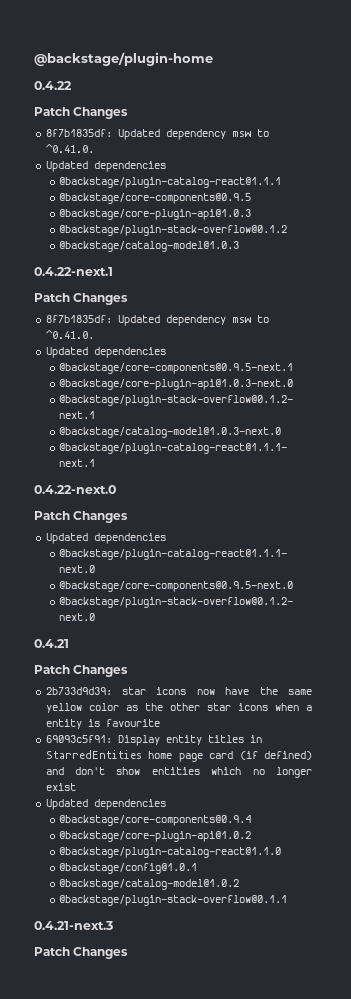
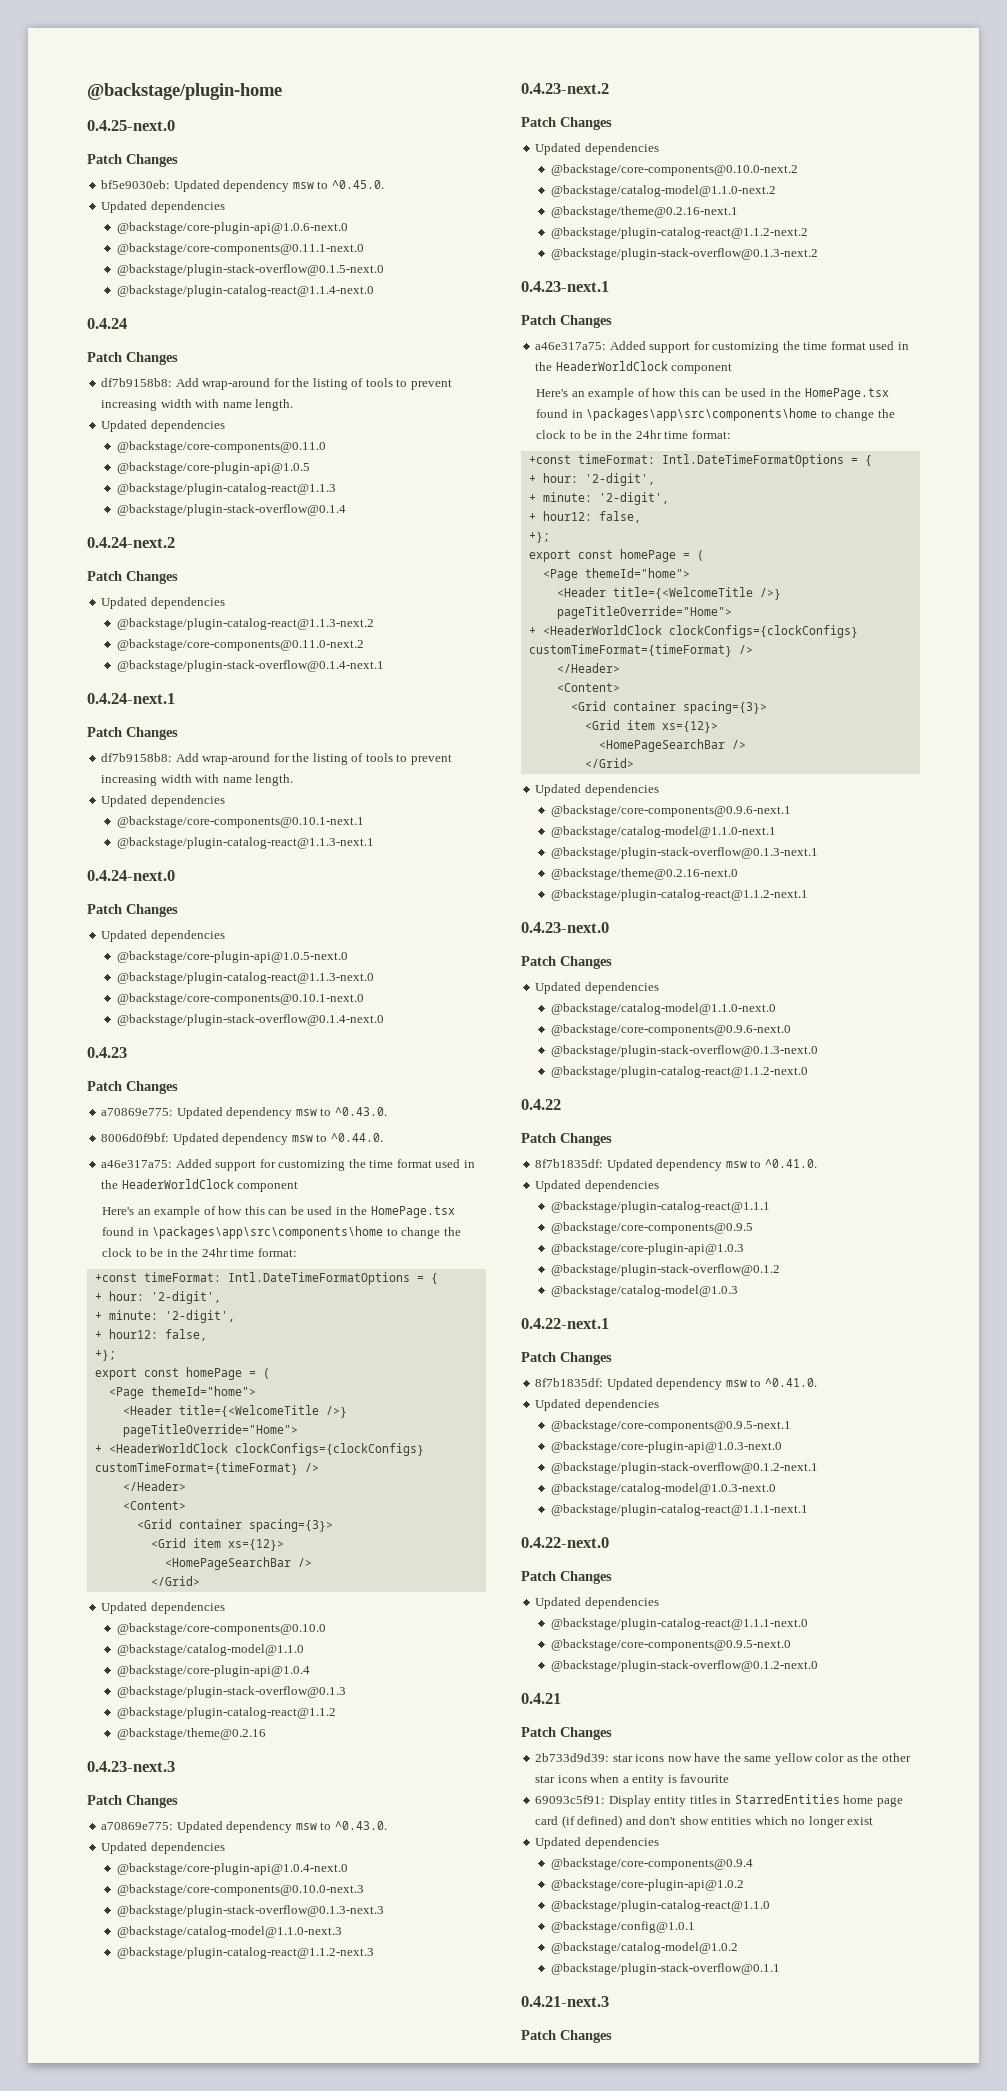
(213, 59) none -> [87,120,175,131] [87,154,178,167] [101,180,384,192] [101,201,225,213] [116,222,348,234] [116,243,364,255] [116,264,384,276] [116,285,374,297] [87,318,127,329] [87,352,178,365] [101,378,452,390] [101,399,294,411] [101,420,225,432] [116,441,326,453] [116,462,310,474] [116,483,336,495] [116,504,346,516] [87,537,175,548] [87,571,178,584] [101,597,225,609] [116,618,374,630] [116,639,364,651] [116,660,384,672] [87,693,175,704] [87,727,178,740] [101,753,452,765] [101,774,294,786] [101,795,225,807] [116,816,364,828] [116,837,374,849] [87,870,175,881] [87,904,178,917] [101,930,225,942] [116,951,348,963] [116,972,374,984] [116,993,364,1005] [116,1014,384,1026] [87,1047,127,1058] [87,1081,178,1094] [101,1107,387,1119] [101,1133,383,1145] [101,1159,475,1171] [101,1179,299,1192] [102,1206,455,1218] [102,1226,461,1239] [102,1248,297,1257] [94,1272,438,1285] [94,1291,221,1304] [94,1310,235,1323] [94,1329,207,1341] [94,1350,116,1361] [94,1367,270,1380] [108,1386,256,1399] [122,1405,347,1418] [122,1424,298,1437] [94,1443,424,1456] [94,1462,319,1475] [122,1481,186,1491] [122,1501,186,1510] [136,1519,333,1532] [150,1538,284,1551] [164,1557,312,1570] [150,1576,200,1586] [101,1602,225,1614] [116,1623,326,1635] [116,1644,304,1656] [116,1665,310,1677] [116,1686,346,1698] [116,1707,336,1719] [116,1728,266,1740] [87,1761,175,1772] [87,1795,178,1808] [101,1821,387,1833] [101,1842,225,1854] [116,1863,348,1875] [116,1884,364,1896] [116,1905,384,1917] [116,1926,342,1938] [116,1947,374,1959] [521,83,609,94] [521,117,612,130] [535,143,659,155] [550,164,798,176] [550,185,776,197] [550,206,738,218] [550,227,808,239] [550,248,818,260] [521,281,609,292] [521,315,612,328] [535,341,909,353] [535,361,733,374] [536,388,889,400] [536,408,895,421] [536,430,731,439] [528,454,872,467] [528,473,655,486] [528,492,669,505] [528,511,641,523] [528,532,550,543] [528,549,704,562] [542,568,690,581] [556,587,781,600] [556,606,732,619] [528,625,858,638] [528,644,753,657] [556,663,620,673] [556,683,620,692] [570,701,767,714] [584,720,718,733] [598,739,746,752] [584,758,634,768] [535,784,659,796] [550,805,791,817] [550,826,776,838] [550,847,818,859] [550,868,738,880] [550,889,808,901] [521,922,609,933] [521,956,612,969] [535,982,659,994] [550,1003,776,1015] [550,1024,791,1036] [550,1045,818,1057] [550,1066,808,1078] // 0.4.25-next.0 // Patch Changes // bf5e9030eb: Updated dependency msw to ^0.45.0. // Updated dependencies // @backstage/core-plugin-api@1.0.6-next.0 // @backstage/core-components@0.11.1-next.0 // @backstage/plugin-stack-overflow@0.1.5-next.0 // @backstage/plugin-catalog-react@1.1.4-next.0 // 0.4.24 // Patch Changes // df7b9158b8: Add wrap-around for the listing of tools to prevent increasing width with name length. // Updated dependencies // @backstage/core-components@0.11.0 // @backstage/core-plugin-api@1.0.5 // @backstage/plugin-catalog-react@1.1.3 // @backstage/plugin-stack-overflow@0.1.4 // 0.4.24-next.2 // Patch Changes // Updated dependencies // @backstage/plugin-catalog-react@1.1.3-next.2 // @backstage/core-components@0.11.0-next.2 // @backstage/plugin-stack-overflow@0.1.4-next.1 // 0.4.24-next.1 // Patch Changes // df7b9158b8: Add wrap-around for the listing of tools to prevent increasing width with name length. // Updated dependencies // @backstage/core-components@0.10.1-next.1 // @backstage/plugin-catalog-react@1.1.3-next.1 // 0.4.24-next.0 // Patch Changes // Updated dependencies // @backstage/core-plugin-api@1.0.5-next.0 // @backstage/plugin-catalog-react@1.1.3-next.0 // @backstage/core-components@0.10.1-next.0 // @backstage/plugin-stack-overflow@0.1.4-next.0 // 0.4.23 // Patch Changes // a70869e775: Updated dependency msw to ^0.43.0. // 8006d0f9bf: Updated dependency msw to ^0.44.0. // a46e317a75: Added support for customizing the time format used in the HeaderWorldClock component // Here's an example of how this can be used in the HomePage.tsx found in \packages\app\src\components\home to change the clock to be in the 24hr time format: // +const timeFormat: Intl.DateTimeFormatOptions = { // + hour: '2-digit', // + minute: '2-digit', // + hour12: false, // +}; // export const homePage = ( // <Page themeId="home"> // <Header title={<WelcomeTitle />} pageTitleOverride="Home"> // + <HeaderWorldClock clockConfigs={clockConfigs} customTimeFormat={timeFormat} /> // </Header> // <Content> // <Grid container spacing={3}> // <Grid item xs={12}> // <HomePageSearchBar /> // </Grid> // Updated dependencies // @backstage/core-components@0.10.0 // @backstage/catalog-model@1.1.0 // @backstage/core-plugin-api@1.0.4 // @backstage/plugin-stack-overflow@0.1.3 // @backstage/plugin-catalog-react@1.1.2 // @backstage/theme@0.2.16 // 0.4.23-next.3 // Patch Changes // a70869e775: Updated dependency msw to ^0.43.0. // Updated dependencies // @backstage/core-plugin-api@1.0.4-next.0 // @backstage/core-components@0.10.0-next.3 // @backstage/plugin-stack-overflow@0.1.3-next.3 // @backstage/catalog-model@1.1.0-next.3 // @backstage/plugin-catalog-react@1.1.2-next.3 // 0.4.23-next.2 // Patch Changes // Updated dependencies // @backstage/core-components@0.10.0-next.2 // @backstage/catalog-model@1.1.0-next.2 // @backstage/theme@0.2.16-next.1 // @backstage/plugin-catalog-react@1.1.2-next.2 // @backstage/plugin-stack-overflow@0.1.3-next.2 // 0.4.23-next.1 // Patch Changes // a46e317a75: Added support for customizing the time format used in the HeaderWorldClock component // Here's an example of how this can be used in the HomePage.tsx found in \packages\app\src\components\home to change the clock to be in the 24hr time format: // +const timeFormat: Intl.DateTimeFormatOptions = { // + hour: '2-digit', // + minute: '2-digit', // + hour12: false, // +}; // export const homePage = ( // <Page themeId="home"> // <Header title={<WelcomeTitle />} pageTitleOverride="Home"> // + <HeaderWorldClock clockConfigs={clockConfigs} customTimeFormat={timeFormat} /> // </Header> // <Content> // <Grid container spacing={3}> // <Grid item xs={12}> // <HomePageSearchBar /> // </Grid> // Updated dependencies // @backstage/core-components@0.9.6-next.1 // @backstage/catalog-model@1.1.0-next.1 // @backstage/plugin-stack-overflow@0.1.3-next.1 // @backstage/theme@0.2.16-next.0 // @backstage/plugin-catalog-react@1.1.2-next.1 // 0.4.23-next.0 // Patch Changes // Updated dependencies // @backstage/catalog-model@1.1.0-next.0 // @backstage/core-components@0.9.6-next.0 // @backstage/plugin-stack-overflow@0.1.3-next.0 // @backstage/plugin-catalog-react@1.1.2-next.0

